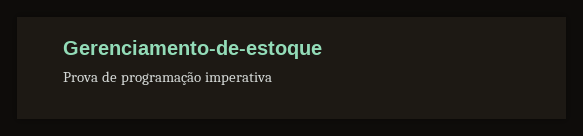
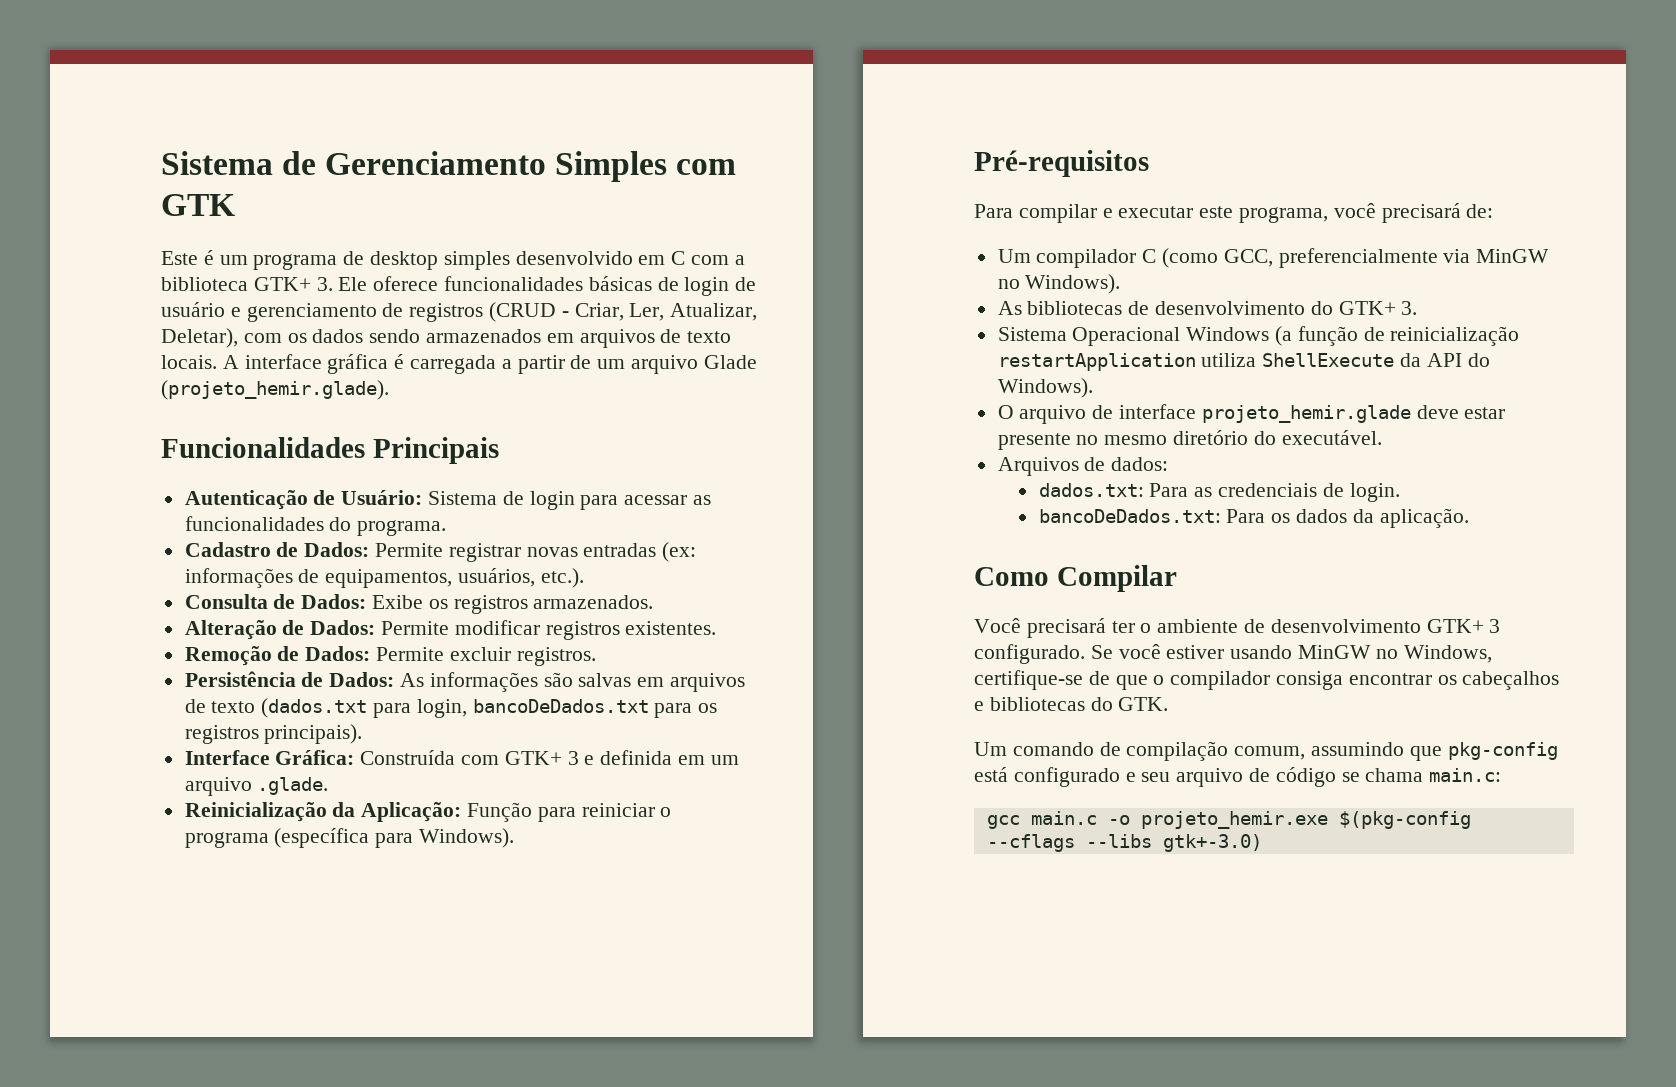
[63,40,322,59] [63,71,272,85] Gerenciamento-de-estoque // Prova de programação imperativa -> [161,151,737,182] [161,194,235,216] [161,250,745,270] [161,276,757,296] [161,302,758,322] [161,328,732,348] [161,354,757,374] [161,380,389,400] [161,437,499,464] [184,490,712,510] [184,516,447,536] [184,542,697,562] [184,568,584,588] [184,594,654,614] [184,620,717,640] [184,646,596,666] [184,671,746,692] [184,698,718,718] [184,724,363,744] [184,750,739,765] [184,777,329,796] [184,802,672,822] [184,828,515,848] [974,150,1149,177] [974,203,1494,223] [997,248,1550,268] [997,274,1121,294] [997,301,1418,315] [997,326,1520,346] [997,353,1490,371] [997,378,1093,398] [997,404,1506,424] [997,430,1382,450] [997,457,1169,476] [1038,483,1400,502] [1038,508,1469,528] [974,565,1177,592] [974,618,1501,638] [974,644,1492,664] [974,670,1560,690] [974,697,1169,711] [974,741,1558,761] [974,767,1502,787] [986,811,1471,829] [986,834,1262,852] Sistema de Gerenciamento Simples com GTK // Este é um programa de desktop simples desenvolvido em C com a biblioteca GTK+ 3. Ele oferece funcionalidades básicas de login de usuário e gerenciamento de registros (CRUD - Criar, Ler, Atualizar, Deletar), com os dados sendo armazenados em arquivos de texto locais. A interface gráfica é carregada a partir de um arquivo Glade (projeto_hemir.glade). // Funcionalidades Principais // Autenticação de Usuário: Sistema de login para acessar as funcionalidades do programa. // Cadastro de Dados: Permite registrar novas entradas (ex: informações de equipamentos, usuários, etc.). // Consulta de Dados: Exibe os registros armazenados. // Alteração de Dados: Permite modificar registros existentes. // Remoção de Dados: Permite excluir registros. // Persistência de Dados: As informações são salvas em arquivos de texto (dados.txt para login, bancoDeDados.txt para os registros principais). // Interface Gráfica: Construída com GTK+ 3 e definida em um arquivo .glade. // Reinicialização da Aplicação: Função para reiniciar o programa (específica para Windows). // Pré-requisitos // Para compilar e executar este programa, você precisará de: // Um compilador C (como GCC, preferencialmente via MinGW no Windows). // As bibliotecas de desenvolvimento do GTK+ 3. // Sistema Operacional Windows (a função de reinicialização restartApplication utiliza ShellExecute da API do Windows). // O arquivo de interface projeto_hemir.glade deve estar presente no mesmo diretório do executável. // Arquivos de dados: // dados.txt: Para as credenciais de login. // bancoDeDados.txt: Para os dados da aplicação. // Como Compilar // Você precisará ter o ambiente de desenvolvimento GTK+ 3 configurado. Se você estiver usando MinGW no Windows, certifique-se de que o compilador consiga encontrar os cabeçalhos e bibliotecas do GTK. // Um comando de compilação comum, assumindo que pkg-config está configurado e seu arquivo de código se chama main.c: // gcc main.c -o projeto_hemir.exe $(pkg-config --cflags --libs gtk+-3.0)

